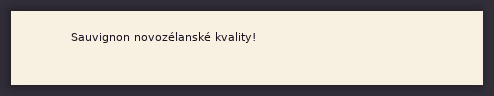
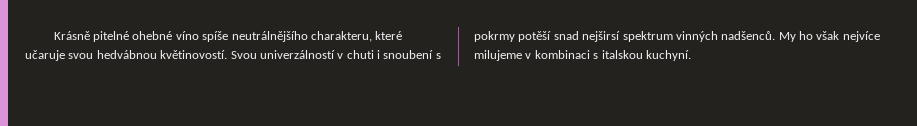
[71,32,256,43] Sauvignon novozélanské kvality! -> [53,31,403,42] [25,50,441,61] [474,31,880,42] [474,50,691,61] Krásně pitelné ohebné víno spíše neutrálnějšího charakteru, které učaruje svou hedvábnou květinovostí. Svou univerzálností v chuti i snoubení s pokrmy potěší snad nejširsí spektrum vinných nadšenců. My ho však nejvíce milujeme v kombinaci s italskou kuchyní.

